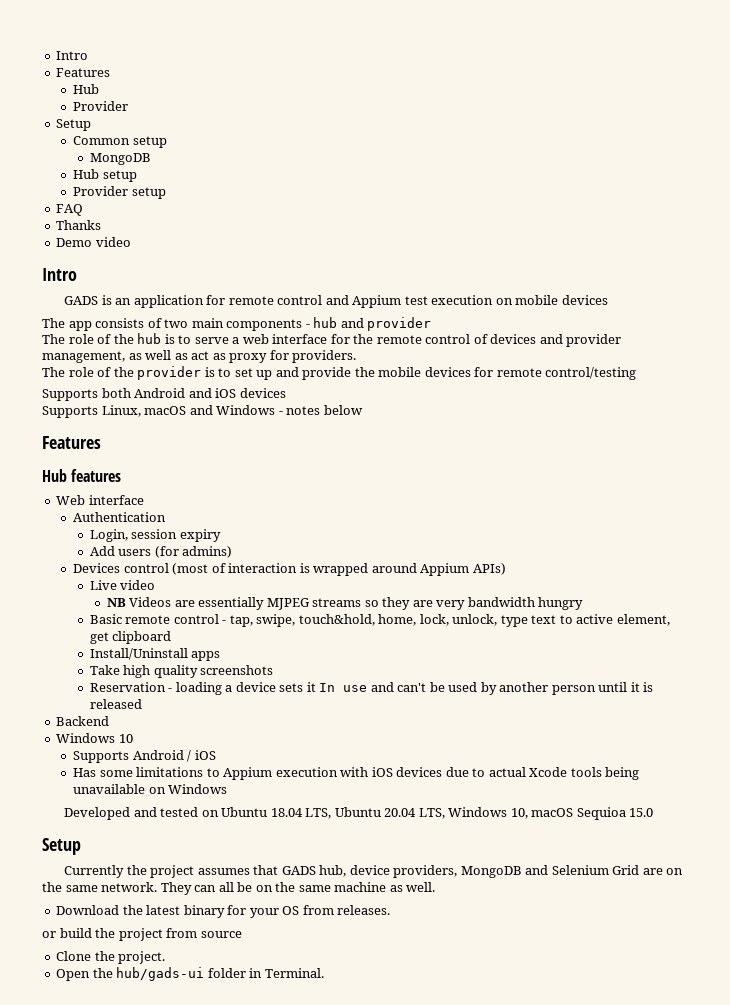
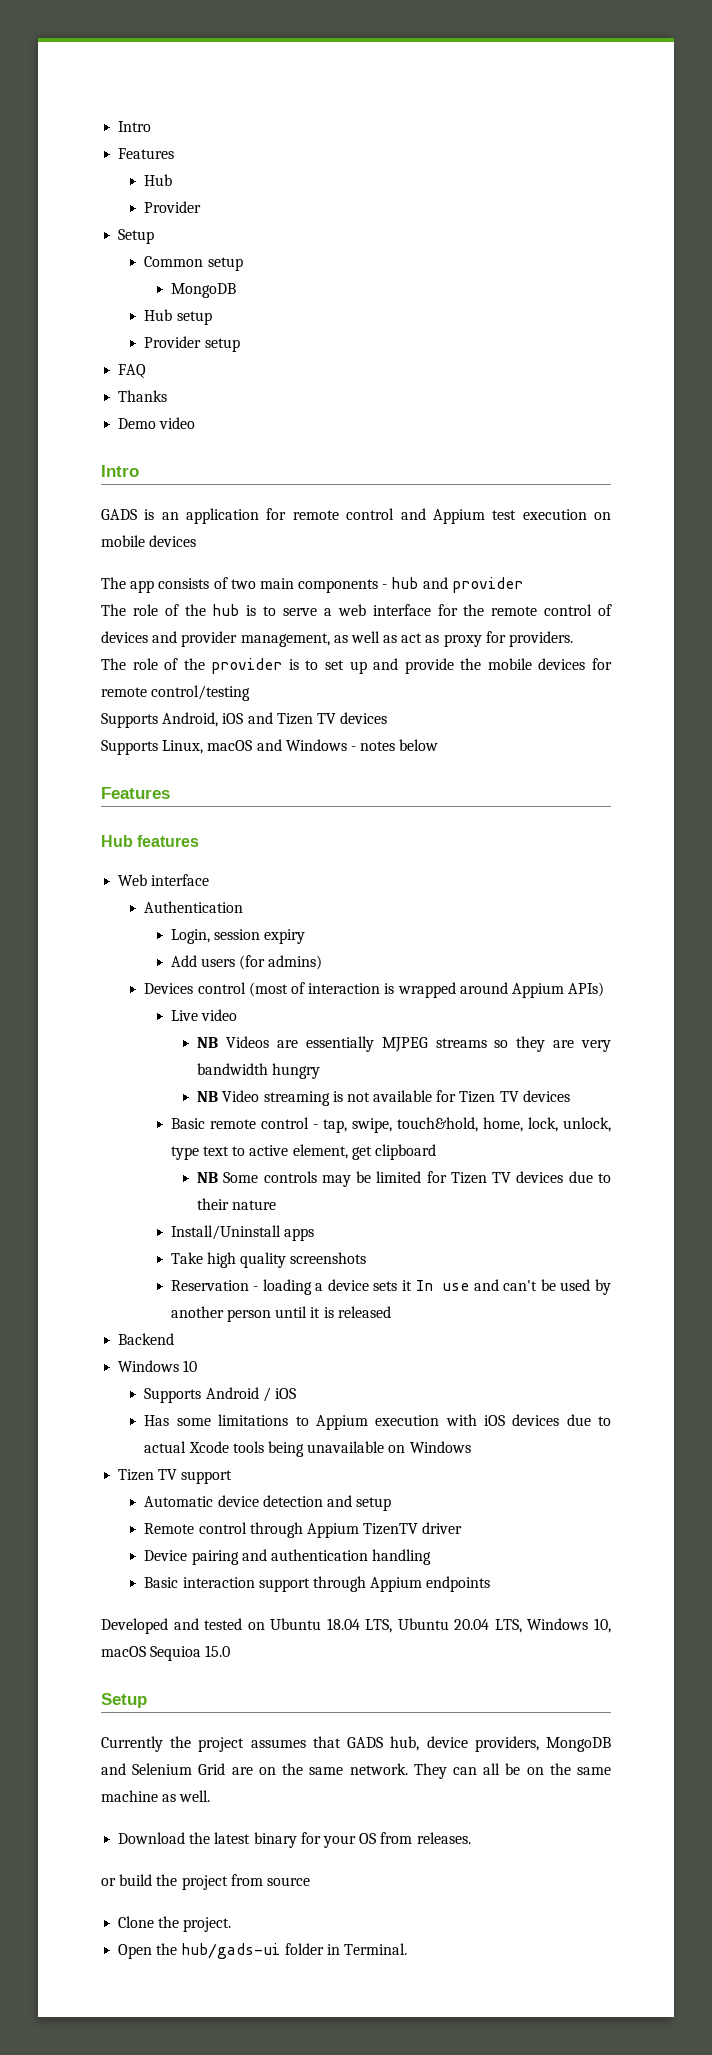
[101,388,237,398] both Android and iOS -> [162,712,336,727] Android, iOS and Tizen TV
(584, 603) none -> [197,1090,570,1106] // NB Video streaming is not available for Tizen TV devices
(172, 637) none -> [197,1171,611,1187] [197,1198,277,1210] // NB Some controls may be limited for Tizen TV devices due to their nature
(228, 789) none -> [118,1469,233,1484] [144,1495,392,1511] [144,1522,463,1538] [144,1549,432,1565] [144,1576,491,1592] // Tizen TV support // Automatic device detection and setup // Remote control through Appium TizenTV driver // Device pairing and authentication handling // Basic interaction support through Appium endpoints

